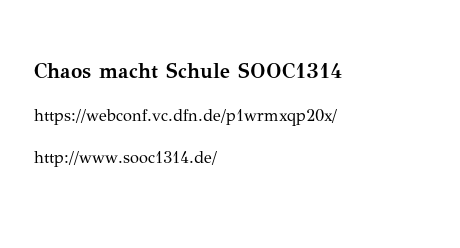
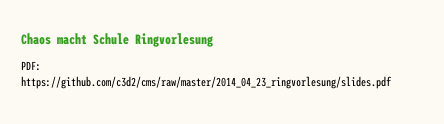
[238,62,342,79] [34,109,337,126] [34,151,217,167] SOOC1314 // https://webconf.vc.dfn.de/p1wrmxqp20x/ // http://www.sooc1314.de/ -> [135,33,213,47] [21,61,41,71] [21,76,392,89] Ringvorlesung // PDF: https://github.com/c3d2/cms/raw/master/2014_04_23_ringvorlesung/slides.pdf

